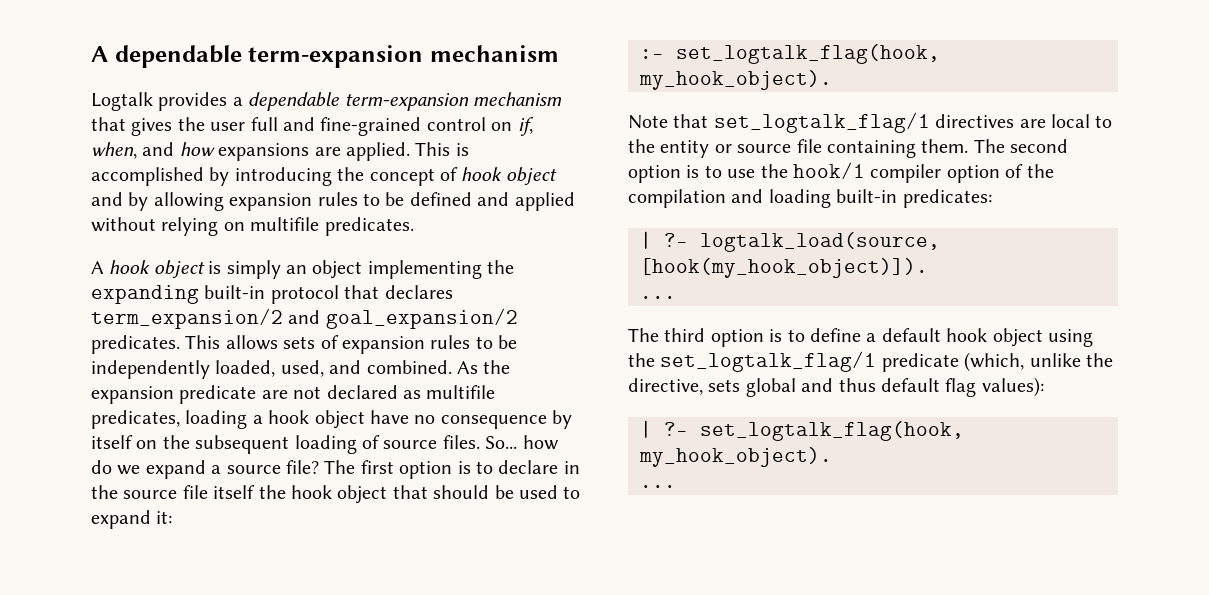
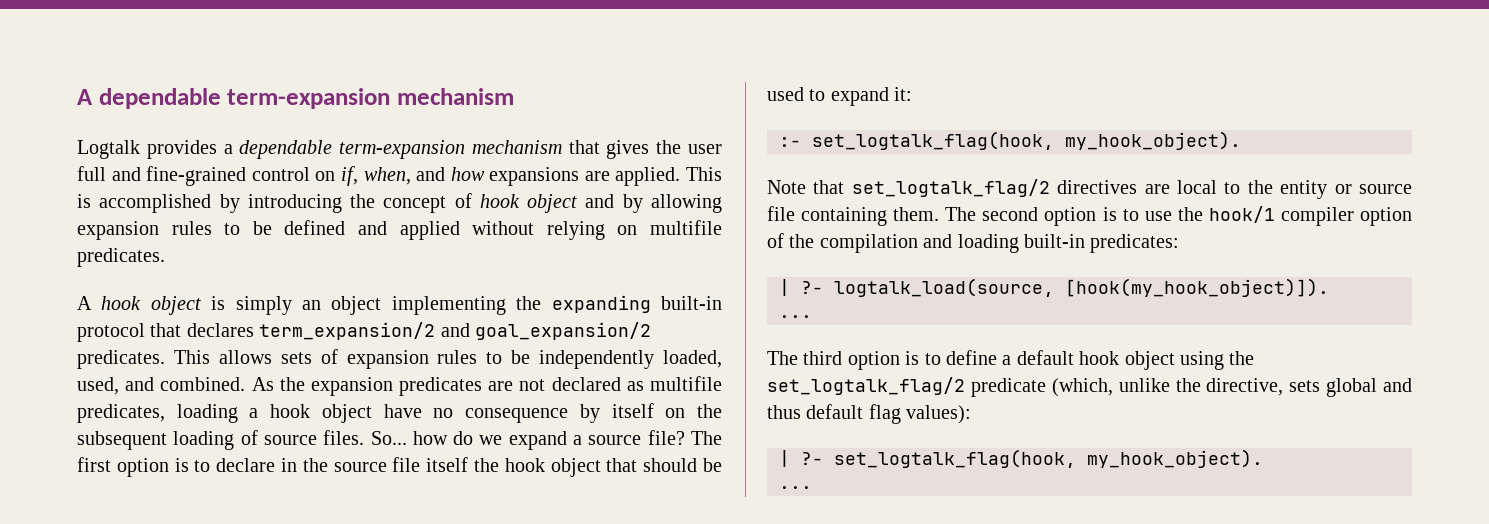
[179,385,257,404] predicate -> [399,377,483,396] predicates
[713,112,930,133] set_logtalk_flag/1 -> [851,179,1050,197] set_logtalk_flag/2
[660,351,877,372] set_logtalk_flag/1 -> [767,377,965,395] set_logtalk_flag/2

